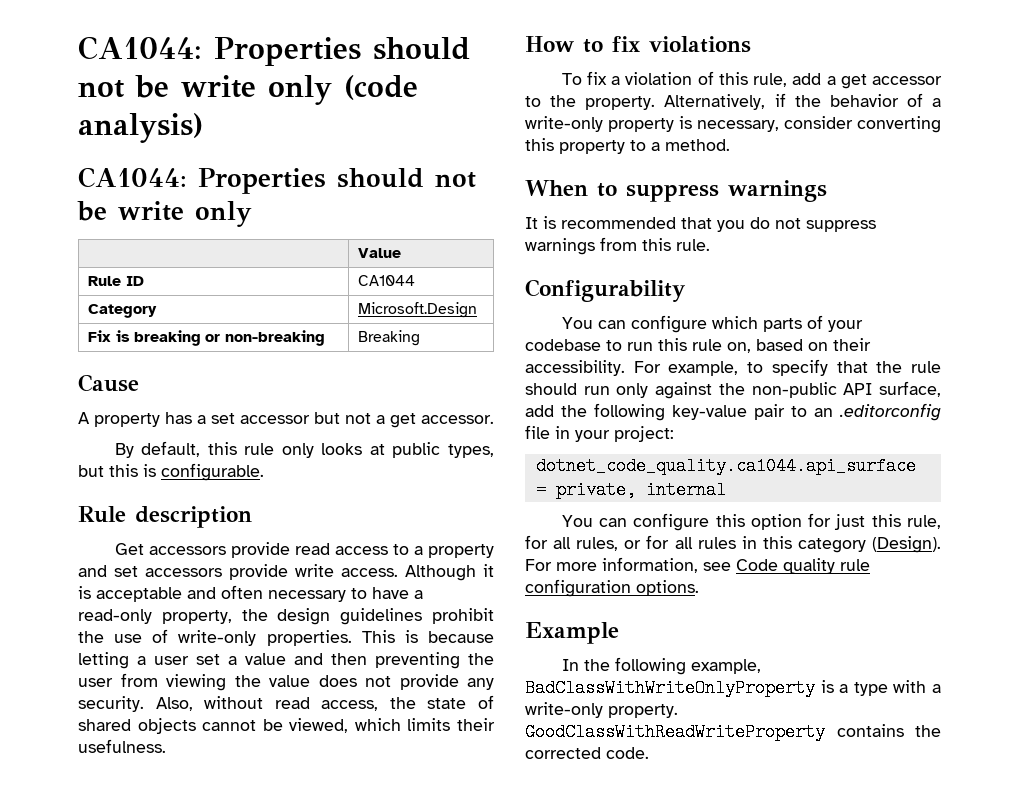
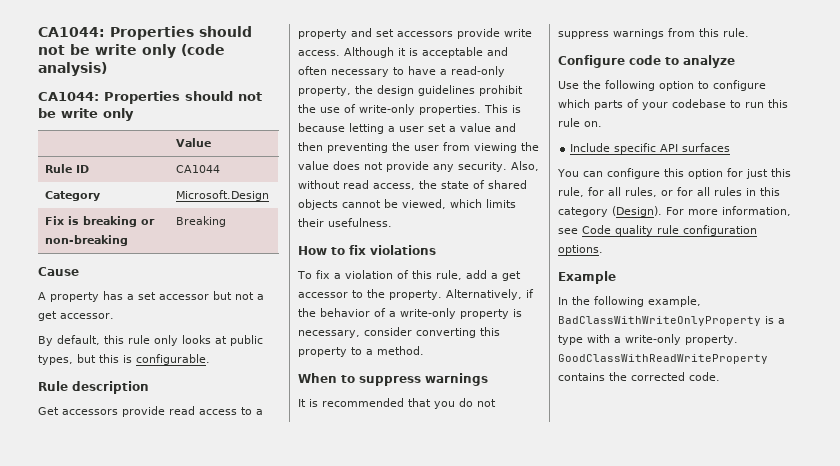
[525,279,686,302] [561,317,626,329] Configurability // You can -> [558,55,735,68] [558,80,709,91] Configure code to analyze // Use the following option to
[727,338,871,353] [525,359,941,376] [525,381,941,399] [525,403,941,421] [525,425,674,442] [535,457,916,475] [535,481,726,499] on, based on their accessibility. For example, to specify that the rule should run only against the non-public API surface, add the following key-value pair to an .editorconfig file in your project: // dotnet_code_quality.ca1044.api_surface = private, internal -> [584,121,602,127] [570,143,731,154] on. // Include specific API surfaces

